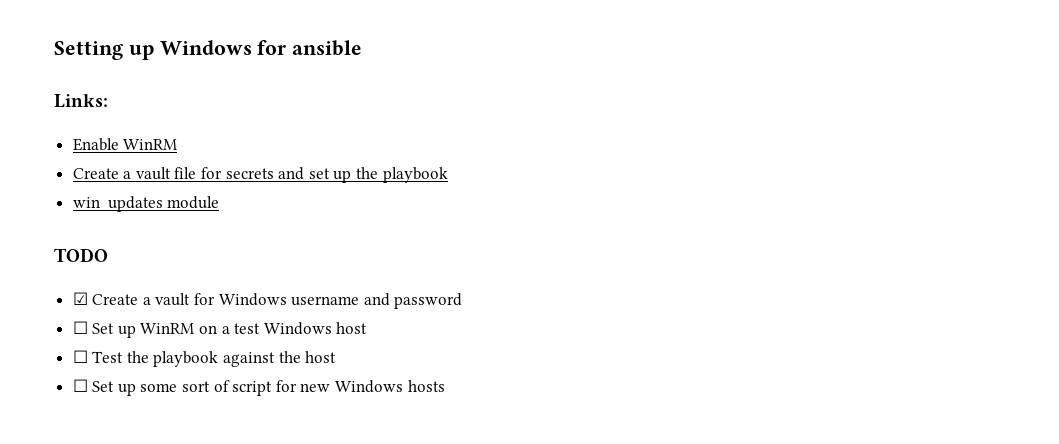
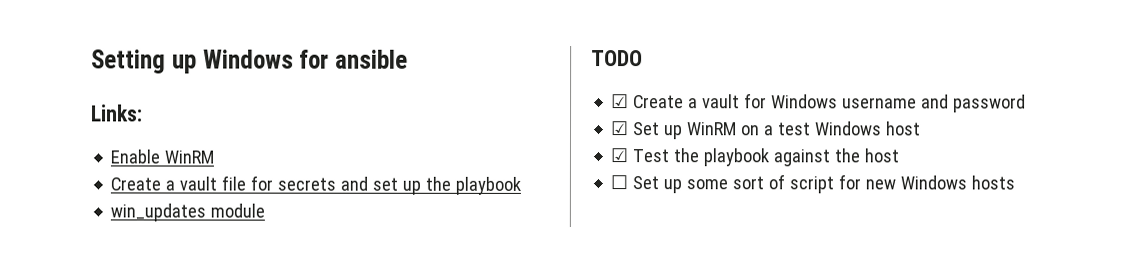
[72,321,88,334] ☐ -> [611,121,630,136] ☑
[72,350,88,363] ☐ -> [610,148,629,163] ☑

